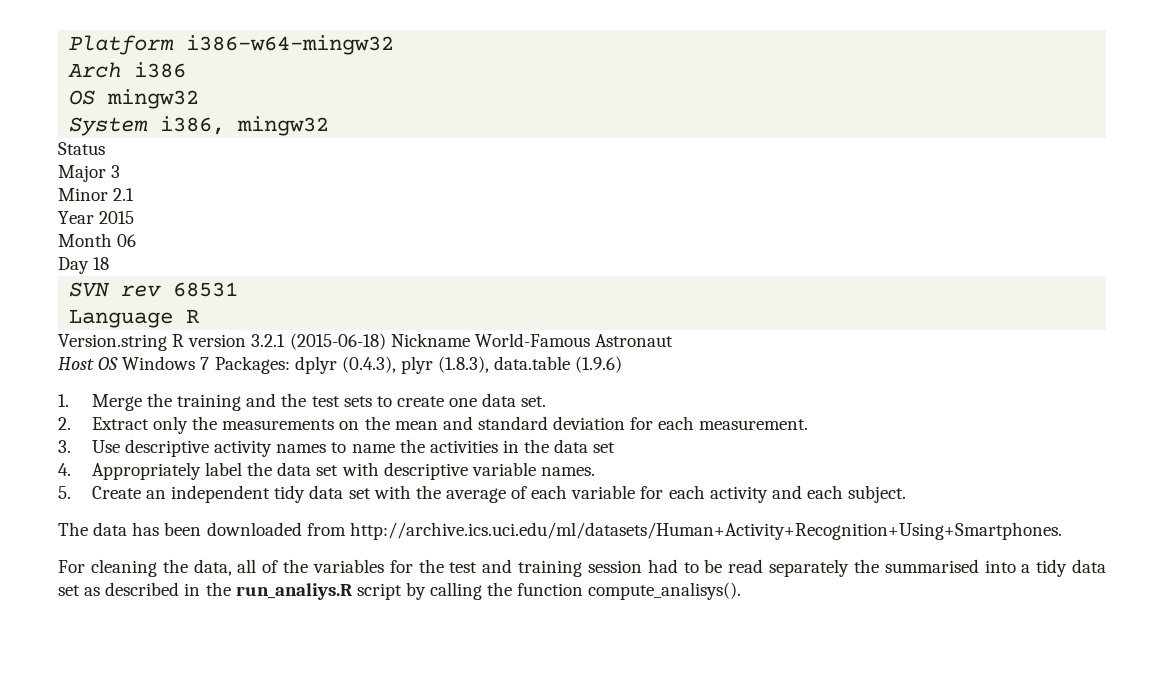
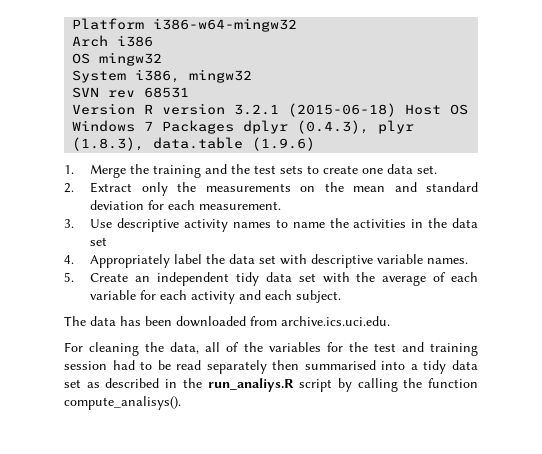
[58,142,105,155] [58,165,121,182] [58,188,135,201] [58,211,135,224] [58,233,137,247] [58,257,110,274] // Status // Major 3 // Minor 2.1 // Year 2015 // Month 06 // Day 18 -> (253, 76) none
[69,309,201,328] [58,334,167,351] Language R // Version.string -> [72,103,136,115] Version
[390,333,673,347] Nickname World-Famous Astronaut // -> (397, 110) none
[214,356,290,374] Packages: -> [162,120,235,134] Packages
[349,522,1062,540] http://archive.ics.uci.edu/ml/datasets/Human+Activity+Recognition+Using+Smartphones. -> [281,316,390,326] archive.ics.uci.edu.
[853,559,879,573] the -> [272,360,300,370] then

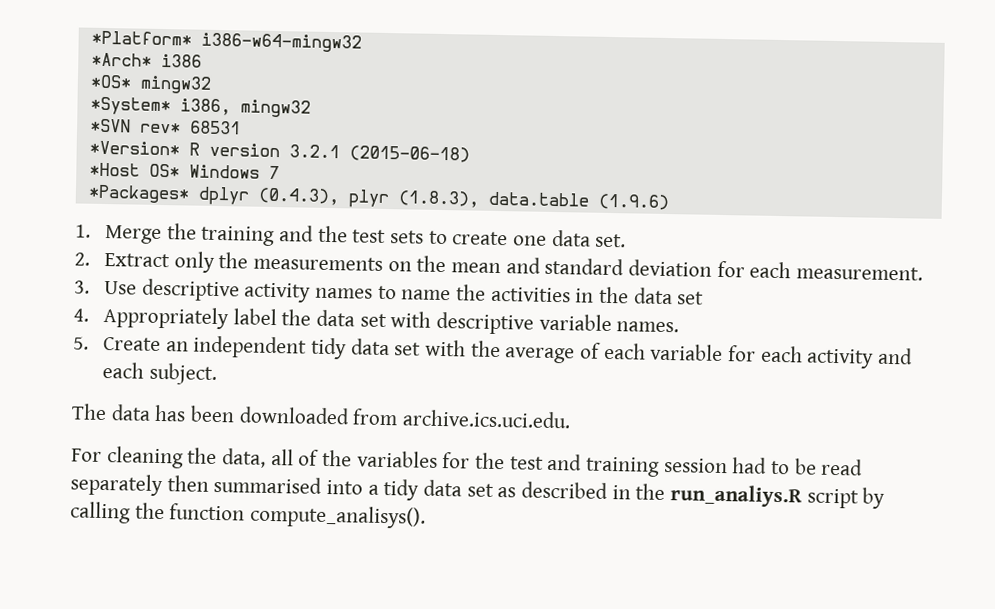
[72,18,145,30] Platform -> [90,30,192,46] *Platform*
[72,35,109,47] Arch -> [90,52,152,67] *Arch*
[72,52,163,66] [72,70,127,83] OS mingw32 // System -> [89,74,212,94] [89,96,171,116] *OS* mingw32 // *System*
[72,87,136,98] SVN rev -> [89,118,181,134] *SVN rev*
[72,103,136,115] Version -> [88,140,180,156] *Version*
[405,104,469,115] Host OS -> [88,162,180,178] // *Host OS*
[162,120,235,134] Packages -> [87,184,190,204] // *Packages*

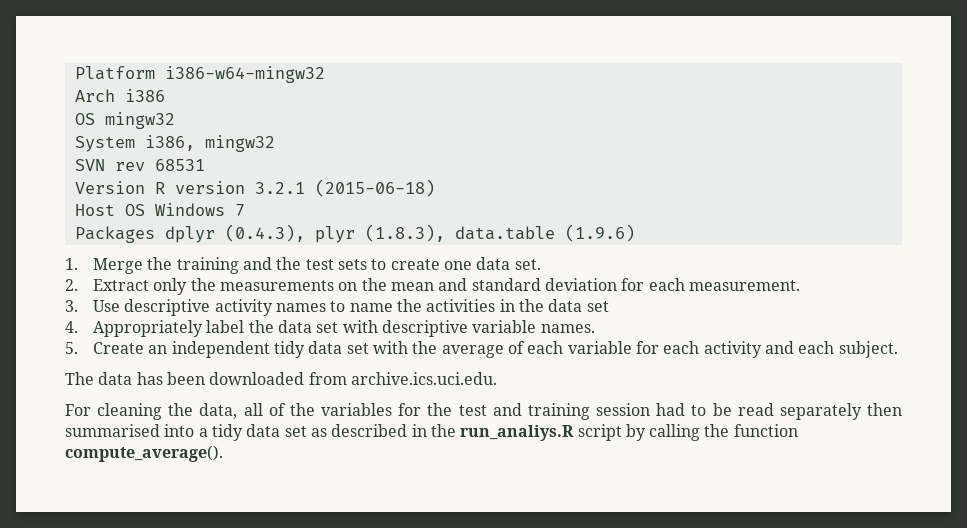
[90,30,192,46] *Platform* -> [74,66,155,80] Platform
[90,52,152,67] *Arch* -> [74,89,115,102] Arch
[89,74,212,94] [89,96,171,116] *OS* mingw32 // *System* -> [74,112,175,129] [74,136,135,152] OS mingw32 // System
[89,118,181,134] *SVN rev* -> [74,159,145,171] SVN rev
[88,140,180,156] *Version* -> [74,181,145,194] Version
[88,162,180,178] *Host OS* -> [74,204,145,216] Host OS
[87,184,190,204] *Packages* -> [74,226,155,243] Packages
[250,504,427,529] compute_analisys(). -> [65,445,223,462] compute_average().

